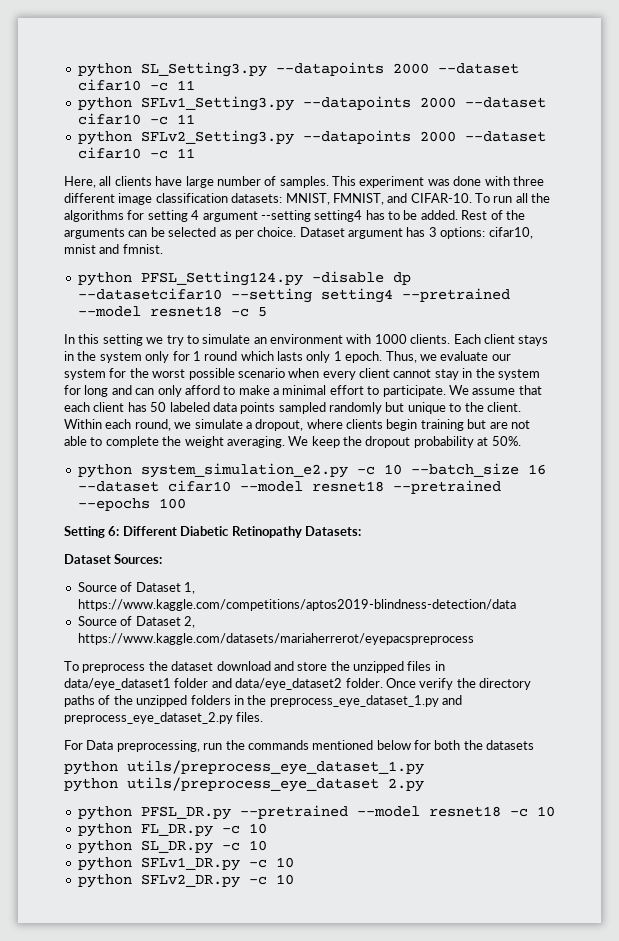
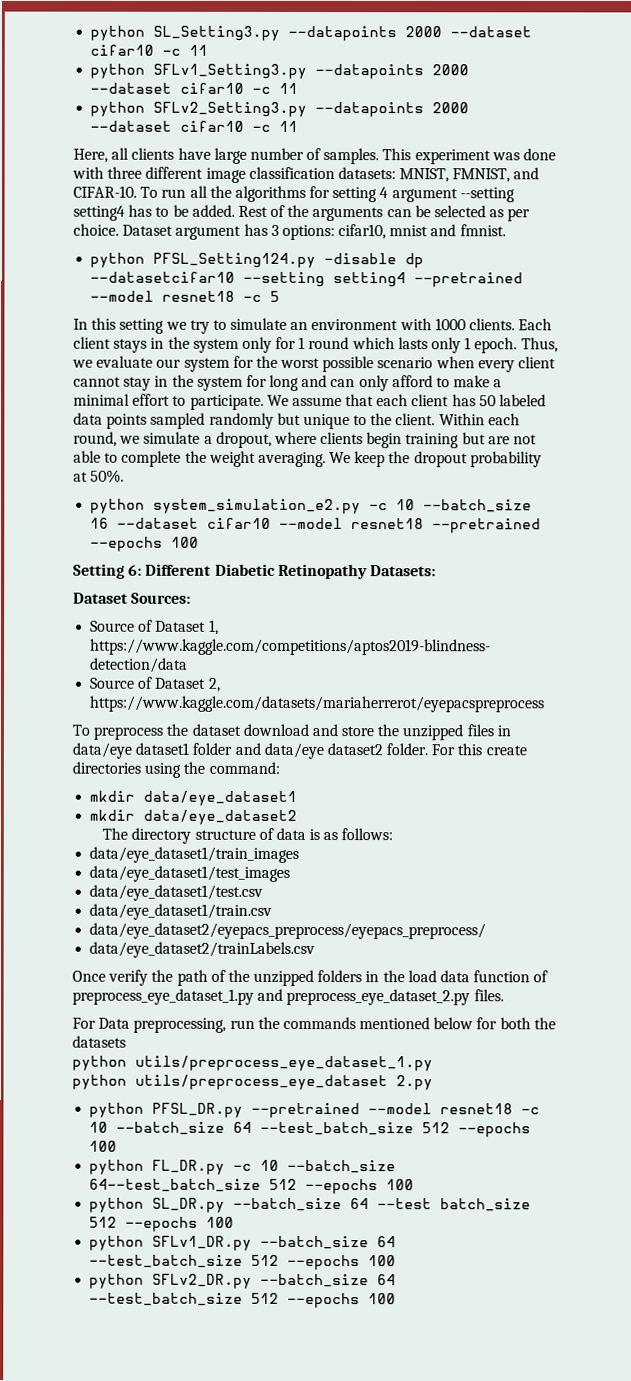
[64,678,383,690] data/eye_dataset1 folder and data/eye_dataset2 folder. -> [72,742,527,760] [72,761,280,778] [89,790,298,806] [89,809,298,825] [102,827,394,844] [89,846,300,863] [89,865,291,882] [89,884,264,901] [89,903,273,920] [89,922,487,940] [89,941,316,959] data/eye dataset1 folder and data/eye dataset2 folder. For this create directories using the command: // mkdir data/eye_dataset1 // mkdir data/eye_dataset2 // The directory structure of data is as follows: // data/eye_dataset1/train_images // data/eye_dataset1/test_images // data/eye_dataset1/test.csv // data/eye_dataset1/train.csv // data/eye_dataset2/eyepacs_preprocess/eyepacs_preprocess/ // data/eye_dataset2/trainLabels.csv //
[479,678,531,690] [64,695,95,707] directory paths -> [176,969,208,986] path
(267, 700) none -> [407,970,549,983] load data function of
[77,823,267,837] [77,840,267,854] [77,857,294,871] [77,874,294,888] // python FL_DR.py -c 10 // python SL_DR.py -c 10 // python SFLv1_DR.py -c 10 // python SFLv2_DR.py -c 10 -> [116,1121,532,1138] [89,1140,118,1152] [89,1159,397,1175] [89,1178,415,1195] [89,1197,532,1213] [89,1216,235,1232] [89,1235,397,1251] [89,1254,397,1271] [89,1273,397,1289] [89,1292,397,1309] --batch_size 64 --test_batch_size 512 --epochs 100 // python FL_DR.py -c 10 --batch_size 64--test_batch_size 512 --epochs 100 // python SL_DR.py --batch_size 64 --test batch_size 512 --epochs 100 // python SFLv1_DR.py --batch_size 64 --test_batch_size 512 --epochs 100 // python SFLv2_DR.py --batch_size 64 --test_batch_size 512 --epochs 100

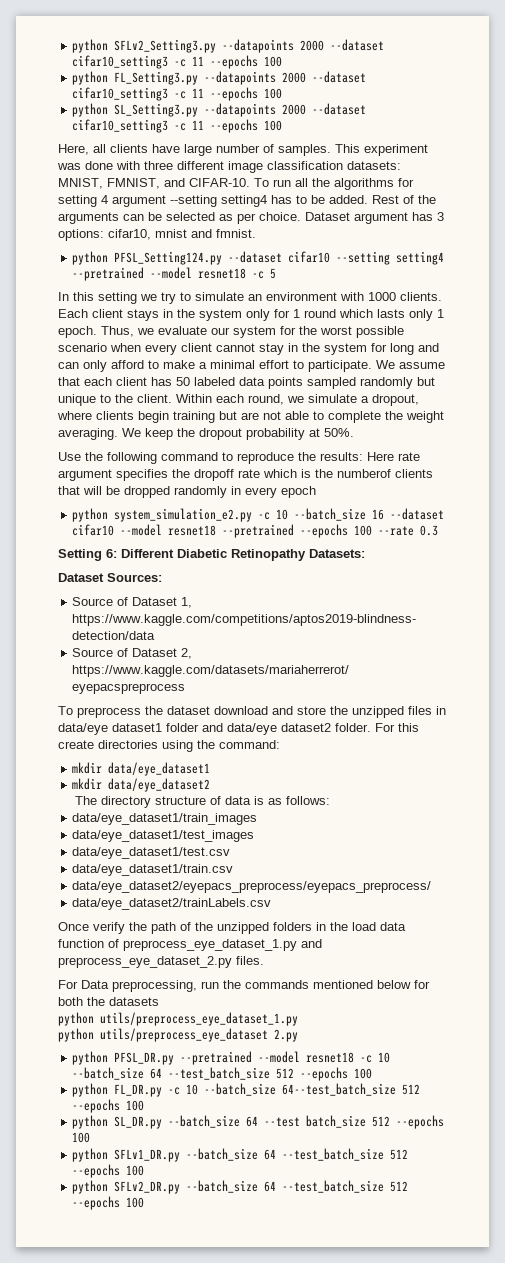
[90,25,146,41] python -> [72,39,385,53] [72,55,283,69] [72,71,367,85] [72,87,283,101] [72,103,109,117] python SFLv2_Setting3.py --datapoints 2000 --dataset cifar10_setting3 -c 11 --epochs 100 // python FL_Setting3.py --datapoints 2000 --dataset cifar10_setting3 -c 11 --epochs 100 // python
[90,44,209,56] [90,63,470,80] [90,82,299,94] [90,101,470,118] [90,120,299,132] cifar10 -c 11 // python SFLv1_Setting3.py --datapoints 2000 --dataset cifar10 -c 11 // python SFLv2_Setting3.py --datapoints 2000 --dataset cifar10 -c 11 -> [72,119,283,133] cifar10_setting3 -c 11 --epochs 100
[324,253,425,269] [90,271,236,283] –disable dp --datasetcifar10 -> [228,251,331,263] --dataset cifar10
(125, 476) none -> [58,452,420,464] [58,469,433,481] [58,486,316,498] // Use the following command to reproduce the results: Here rate argument specifies the dropoff rate which is the numberof clients that will be dropped randomly in every epoch
(200, 542) none -> [378,525,439,536] --rate 0.3

